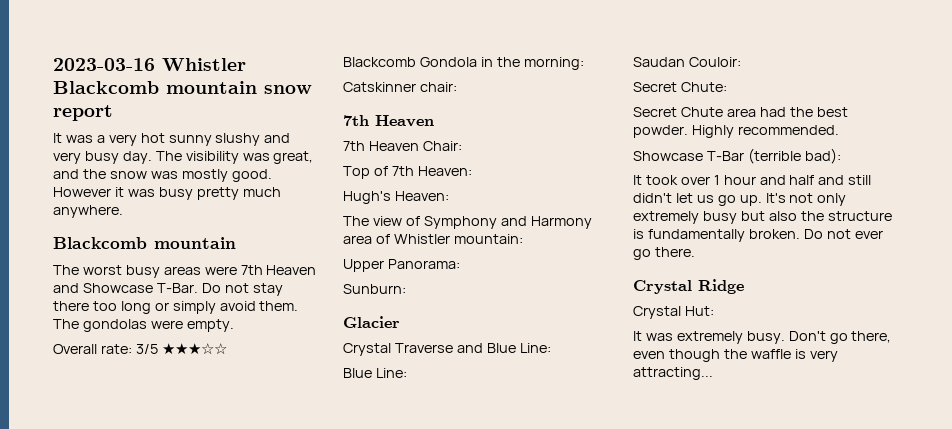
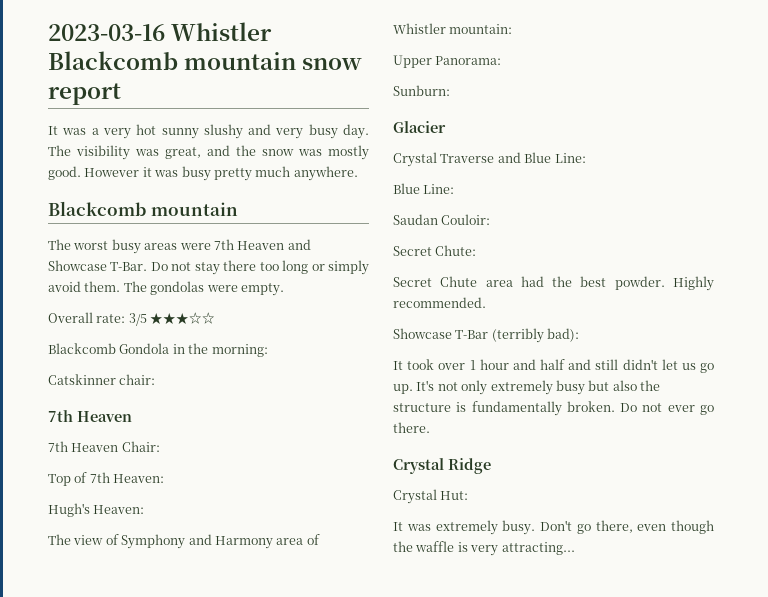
[747,148,801,164] (terrible -> [491,328,544,343] (terribly

